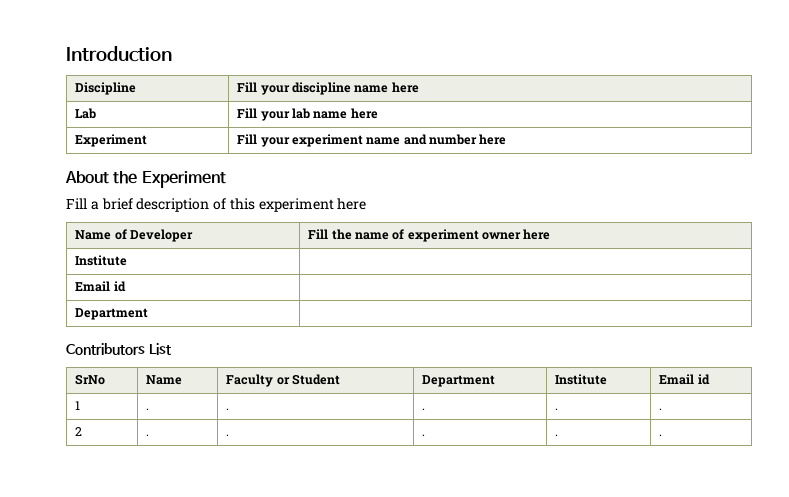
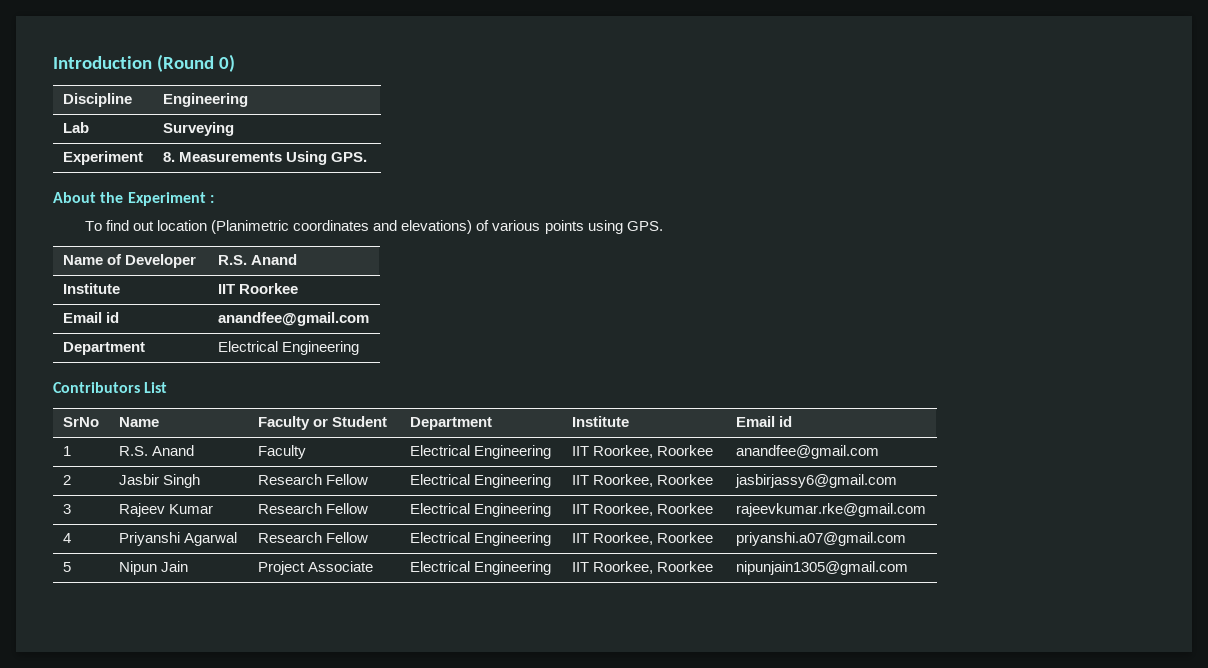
(172, 54) none -> [156,54,235,72] (Round 0)
[237,82,419,95] [75,108,97,119] [237,108,378,121] [75,134,148,147] [237,134,507,147] [65,171,226,188] [66,198,367,212] [75,229,193,242] [308,229,551,242] [75,255,128,266] Fill your discipline name here // Lab | Fill your lab name here // Experiment | Fill your experiment name and number here // About the Experiment // Fill a brief description of this experiment here // Name of Developer | Fill the name of experiment owner here // Institute | -> [162,93,248,107] [62,122,89,133] [162,122,234,136] [62,151,143,165] [162,151,367,165] [53,192,214,206] [85,220,663,234] [62,254,196,268] [217,254,297,265] [62,283,120,294] [217,283,298,294] Engineering // Lab | Surveying // Experiment | 8. Measurements Using GPS. // About the Experiment : // To find out location (Planimetric coordinates and elevations) of various points using GPS. // Name of Developer | R.S. Anand // Institute | IIT Roorkee
[75,308,149,320] // Department | -> [217,312,369,326] [62,342,145,355] [217,341,359,355] anandfee@gmail.com // Department | Electrical Engineering
[146,408,150,410] [226,408,230,410] [422,408,426,410] [555,408,559,410] [659,408,663,410] [75,427,83,436] [146,434,150,436] [226,434,230,436] [422,434,426,436] [555,434,559,436] [659,434,663,436] . | . | . | . | . // 2 | . | . | . | . | . -> [118,445,194,456] [257,445,306,459] [409,445,551,459] [571,445,713,458] [735,445,879,459] [62,475,71,485] [118,474,200,488] [257,474,368,485] [409,474,551,488] [571,474,713,487] [734,474,897,488] [62,504,71,514] [118,503,213,517] [257,503,368,514] [409,503,551,517] [571,503,713,516] [735,503,926,517] [62,533,71,543] [118,532,237,546] [257,532,368,543] [409,532,551,546] [571,532,713,545] [735,532,906,546] [62,562,71,572] [118,561,188,575] [257,561,373,575] [409,561,551,575] [571,561,713,574] [735,561,908,575] R.S. Anand | Faculty | Electrical Engineering | IIT Roorkee, Roorkee | anandfee@gmail.com // 2 | Jasbir Singh | Research Fellow | Electrical Engineering | IIT Roorkee, Roorkee | jasbirjassy6@gmail.com // 3 | Rajeev Kumar | Research Fellow | Electrical Engineering | IIT Roorkee, Roorkee | rajeevkumar.rke@gmail.com // 4 | Priyanshi Agarwal | Research Fellow | Electrical Engineering | IIT Roorkee, Roorkee | priyanshi.a07@gmail.com // 5 | Nipun Jain | Project Associate | Electrical Engineering | IIT Roorkee, Roorkee | nipunjain1305@gmail.com

